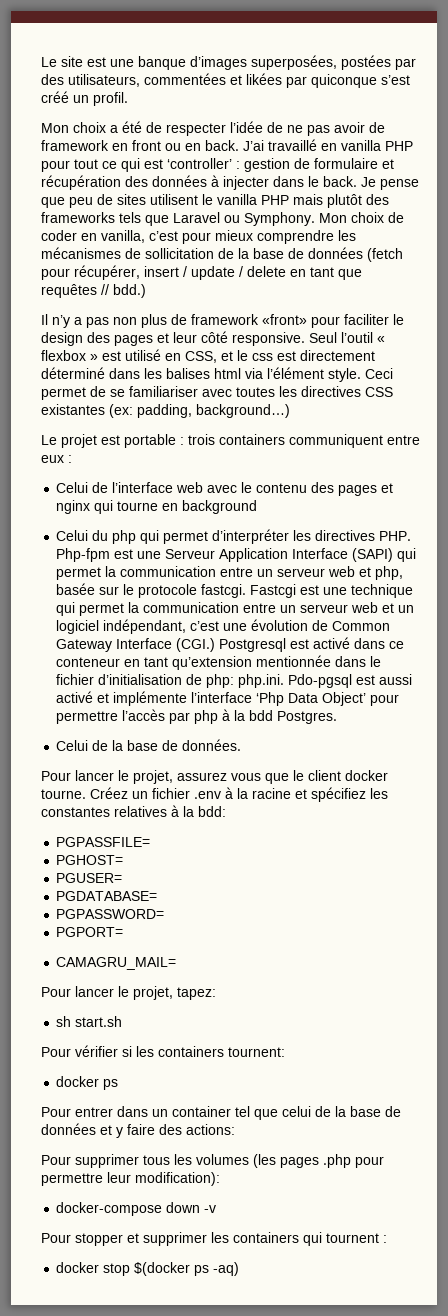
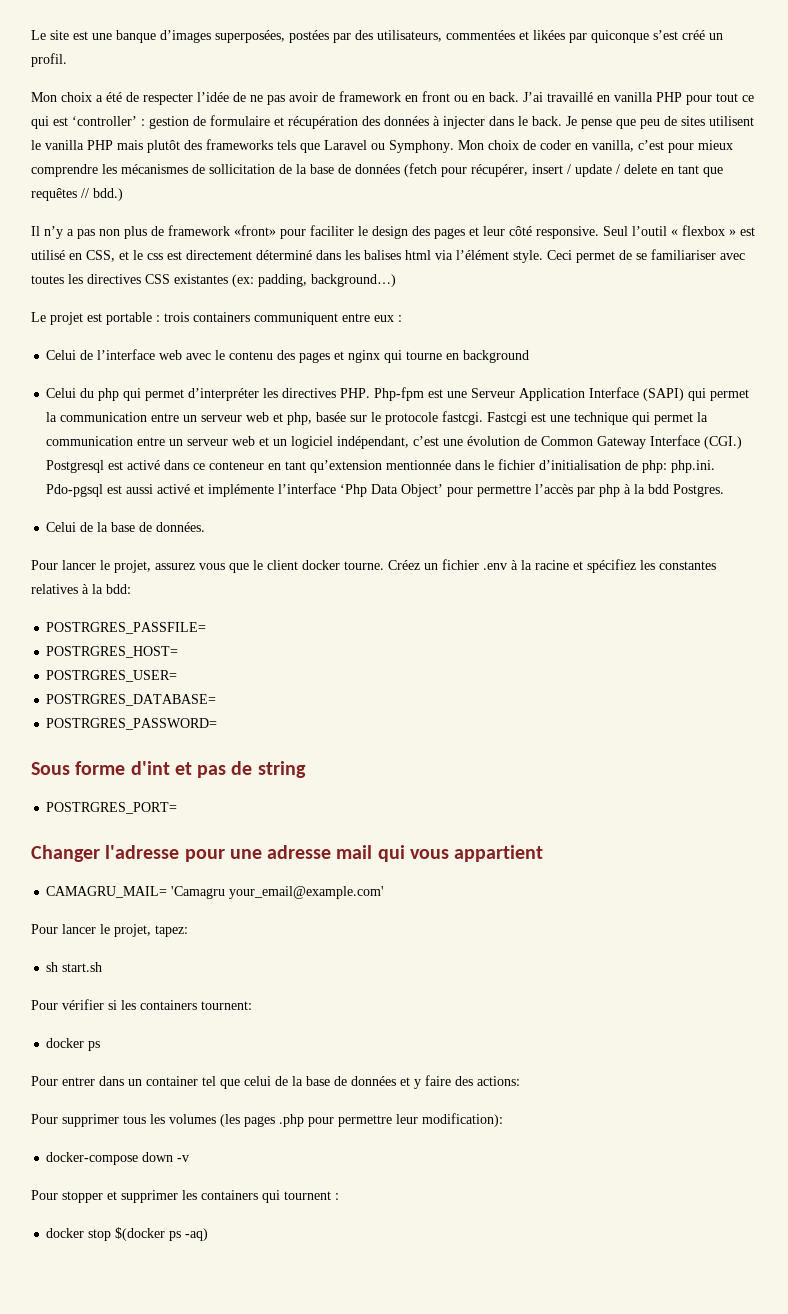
[56,837,151,847] [56,855,124,865] [56,873,123,883] [56,891,158,901] [56,909,165,919] [56,927,124,937] PGPASSFILE= // PGHOST= // PGUSER= // PGDATABASE= // PGPASSWORD= // PGPORT= -> [46,622,207,634] [46,646,179,658] [46,670,178,682] [46,694,217,706] [46,718,218,730] [31,761,306,778] [46,802,178,814] [31,845,544,862] POSTRGRES_PASSFILE= // POSTRGRES_HOST= // POSTRGRES_USER= // POSTRGRES_DATABASE= // POSTRGRES_PASSWORD= // Sous forme d'int et pas de string // POSTRGRES_PORT= // Changer l'adresse pour une adresse mail qui vous appartient
(177, 963) none -> [171,886,385,899] 'Camagru your_email@example.com'

